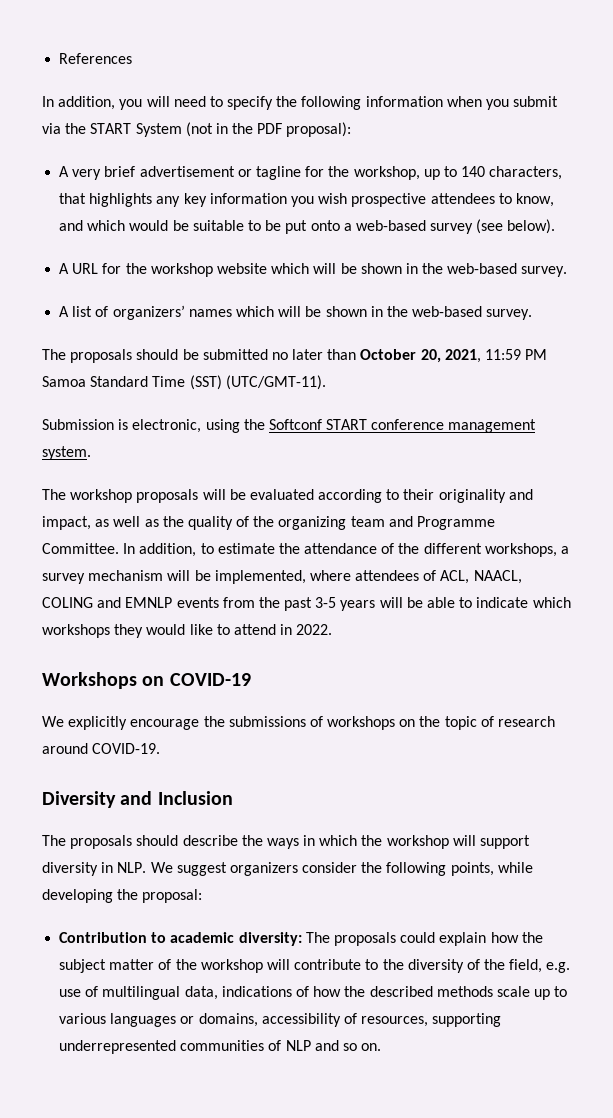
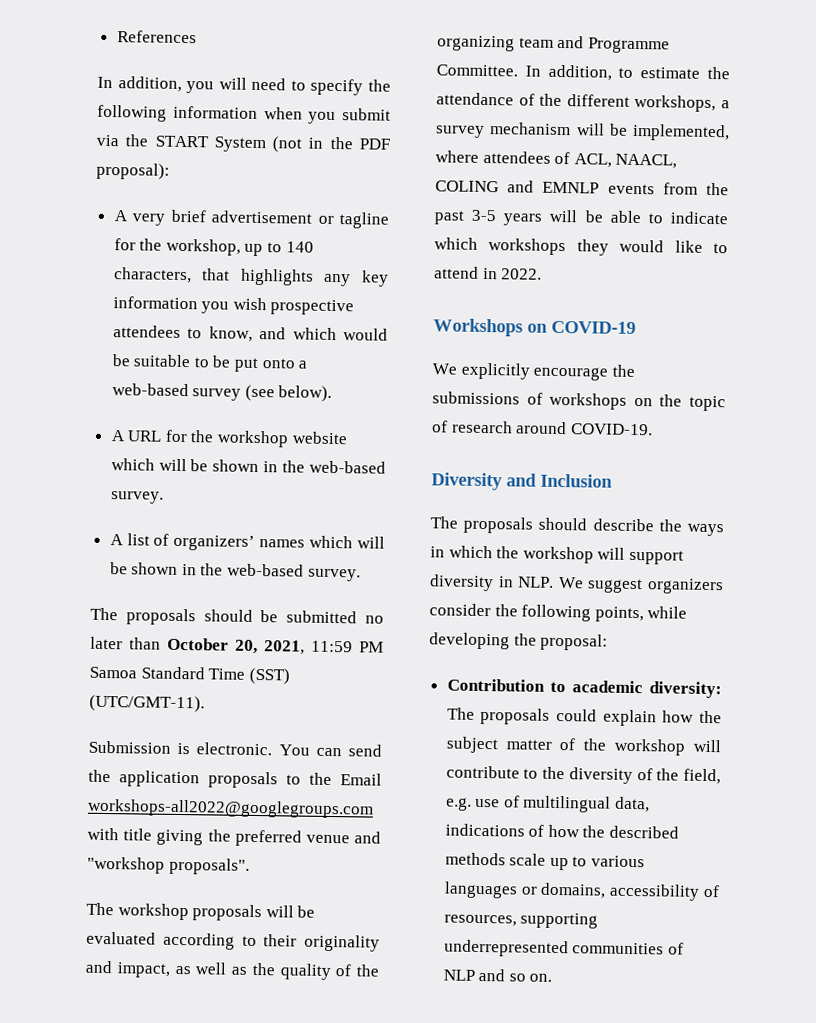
[132,419,537,433] [42,446,91,460] electronic, using the Softconf START conference management system. -> [196,742,382,757] [88,769,382,789] [87,798,374,819] [87,827,381,847] [87,856,250,875] electronic. You can send the application proposals to the Email workshops-all2022@googlegroups.com with title giving the preferred venue and "workshop proposals".

